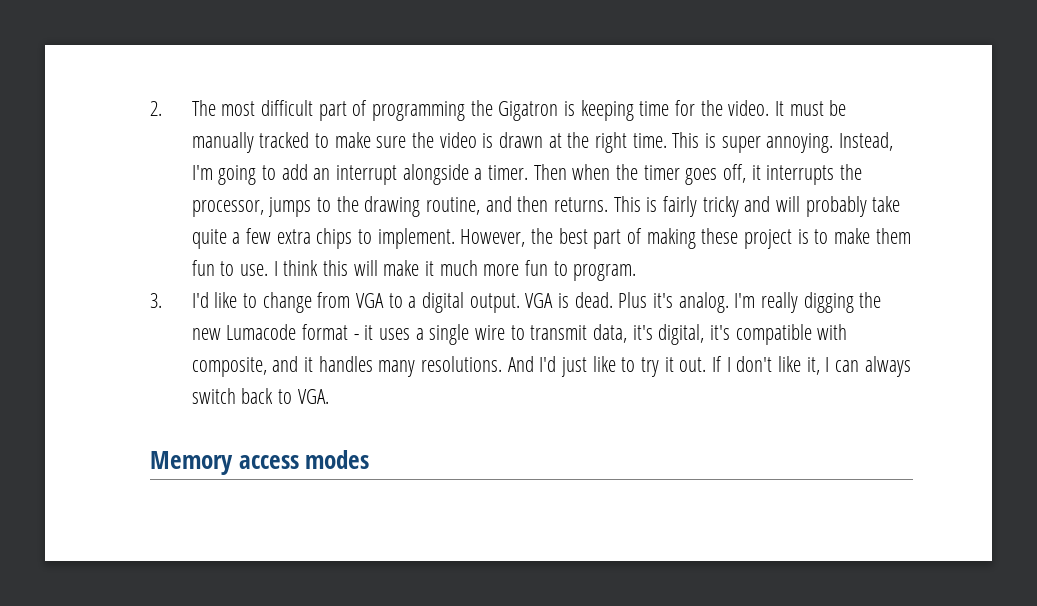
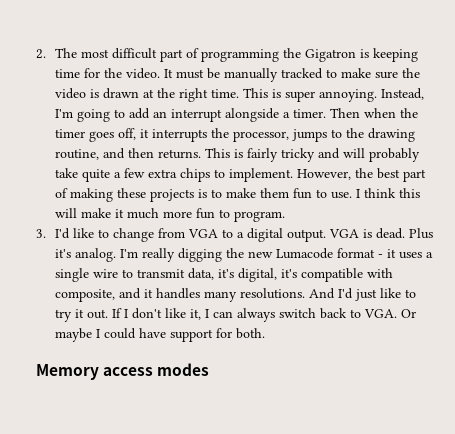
[743,229,792,249] project -> [150,189,195,202] projects
(329, 396) none -> [401,309,417,318] [55,328,266,342] Or maybe I could have support for both.

